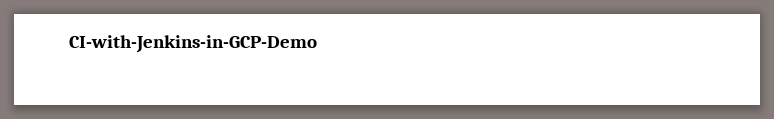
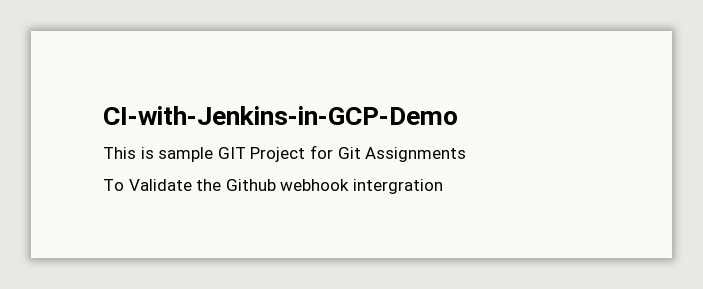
(317, 44) none -> [103,145,467,162] [103,179,443,194] // This is sample GIT Project for Git Assignments // To Validate the Github webhook intergration

